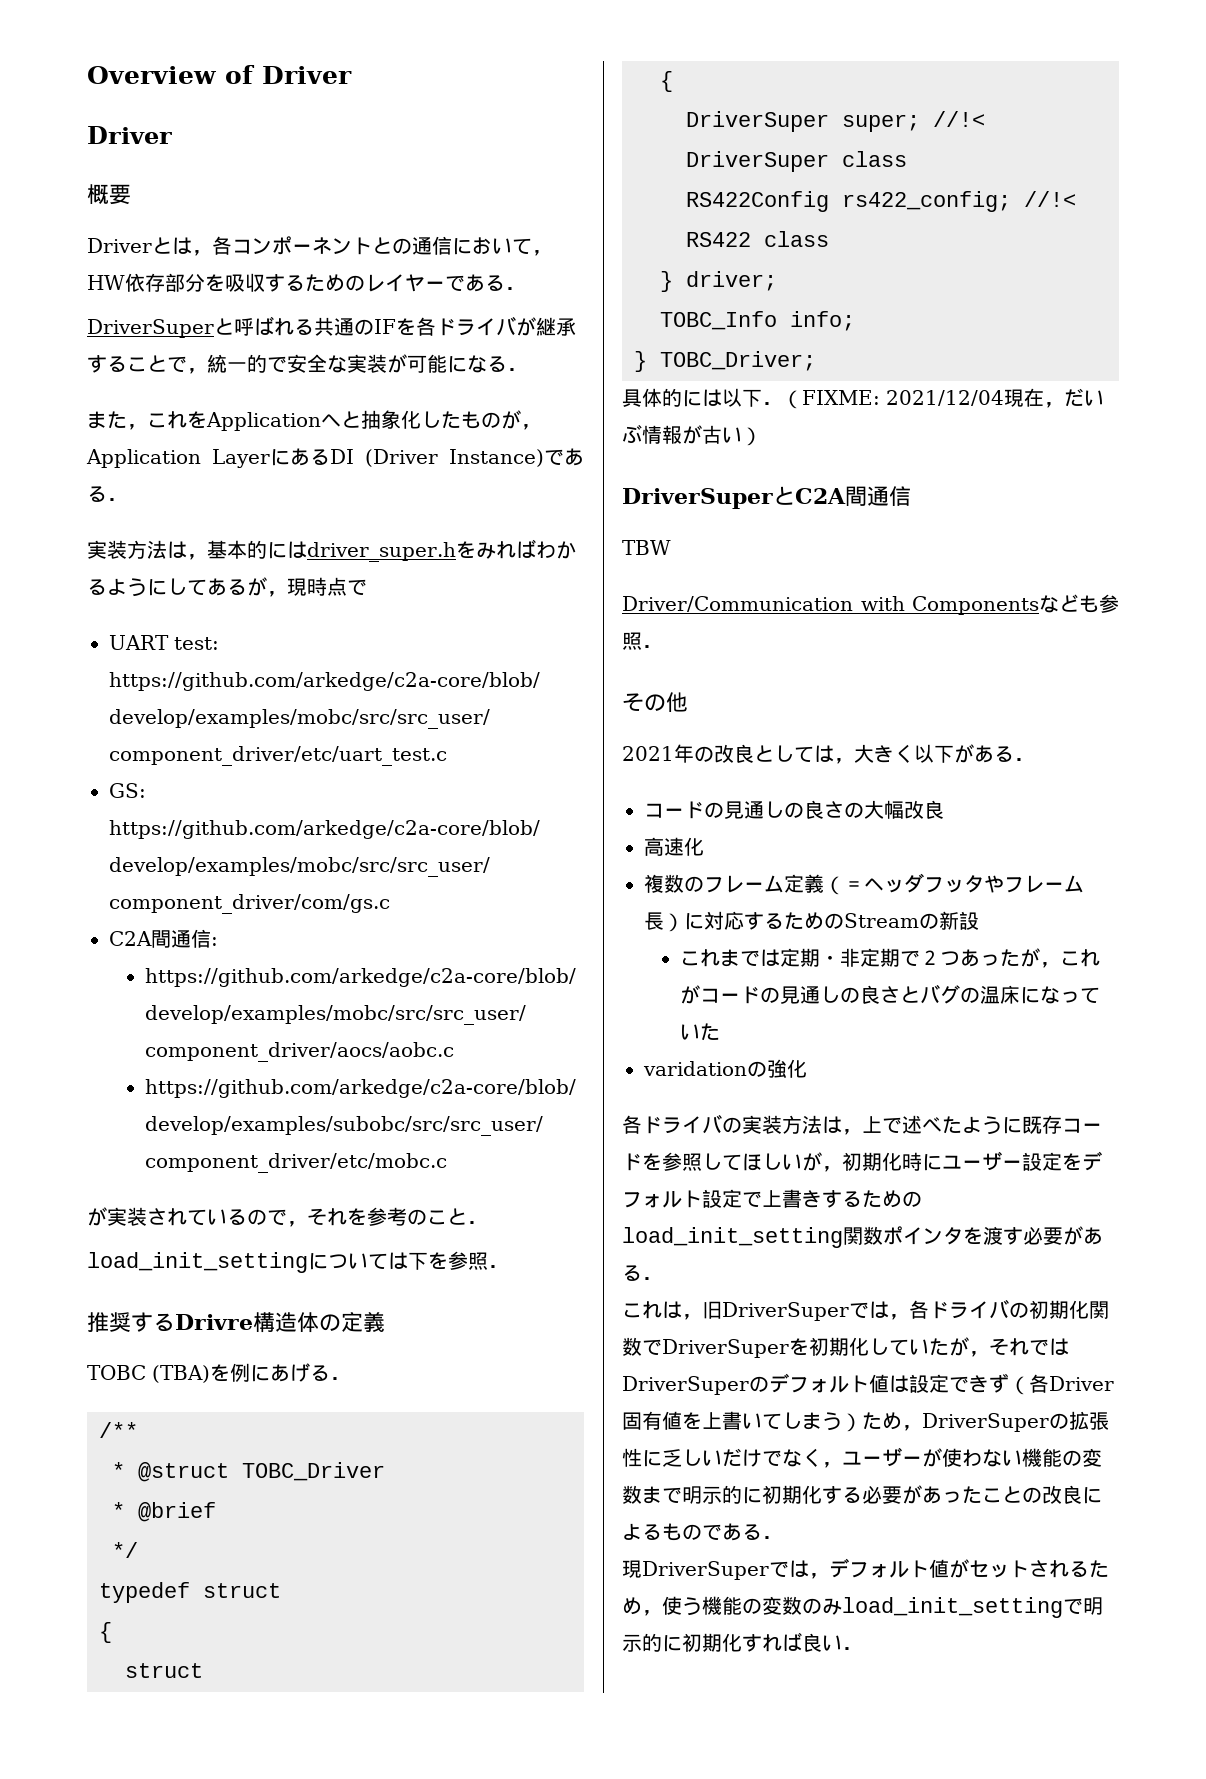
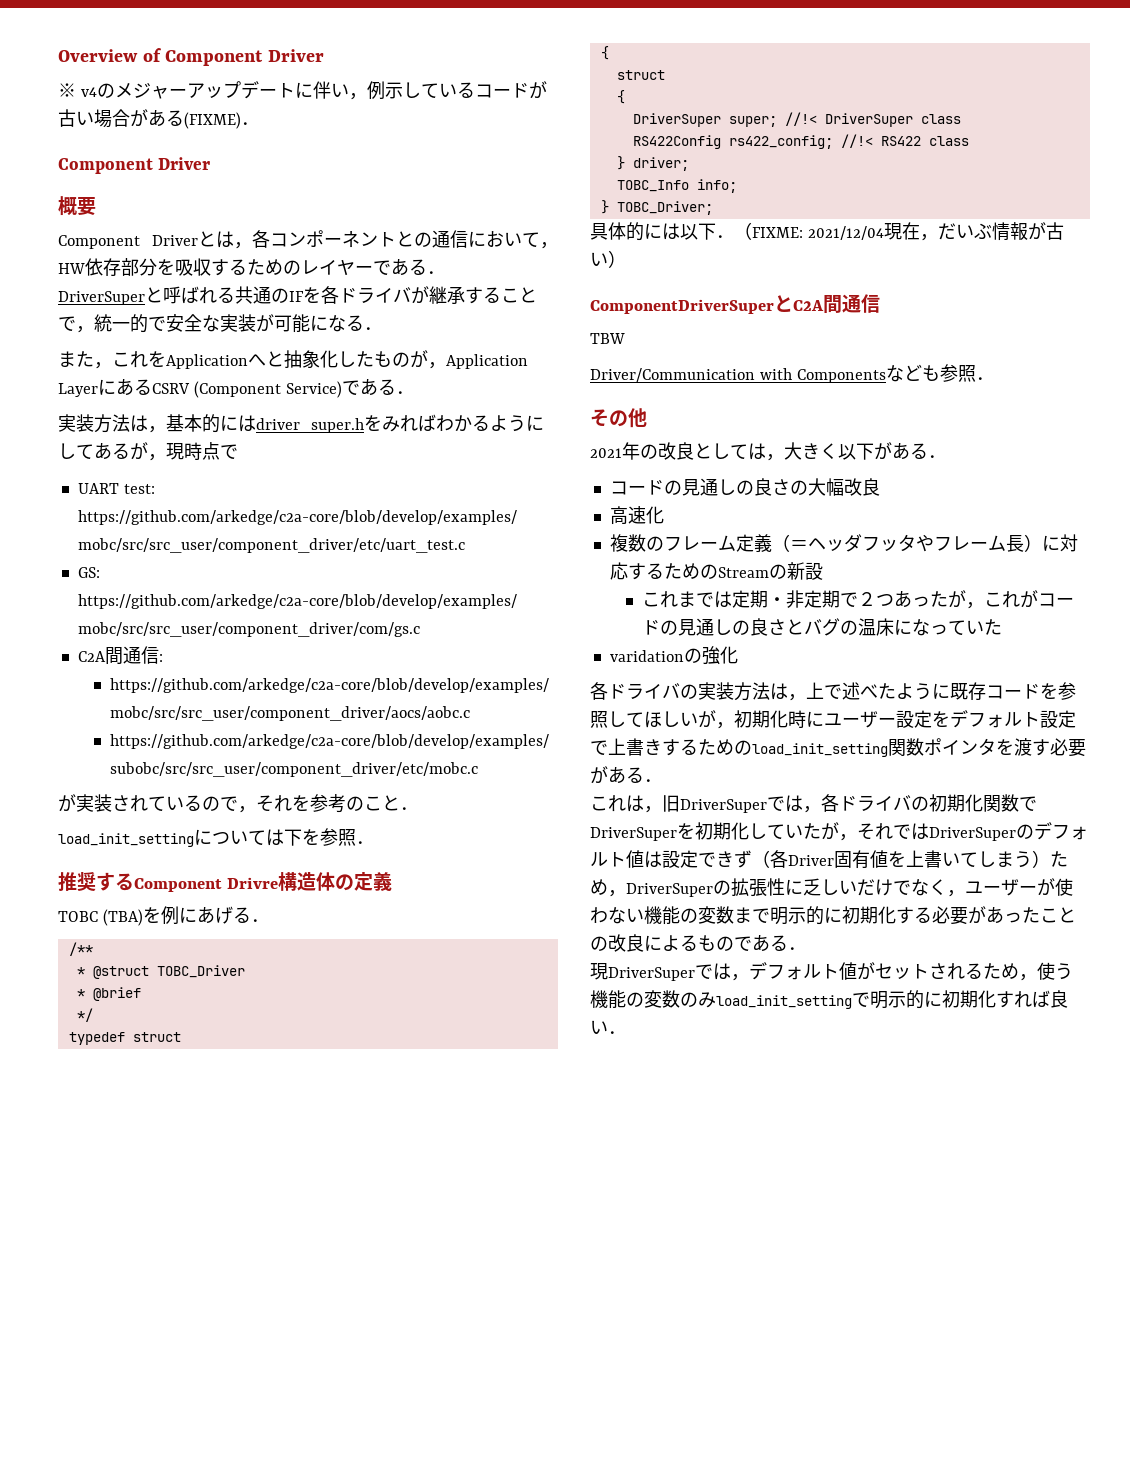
[262,66,352,84] Driver // -> [165,49,325,66] [58,81,547,100] [58,109,259,129] [58,158,153,174] Component Driver // ※ v4のメジャーアップデートに伴い，例示しているコードが古い場合がある(FIXME)． // Component
(131, 194) none -> [58,235,140,249] Component
[330,449,544,467] DI (Driver Instance) -> [152,381,342,398] CSRV (Component Service)
(175, 1322) none -> [134,878,222,892] Component
[622,488,773,509] DriverSuper -> [590,299,774,314] ComponentDriverSuper

